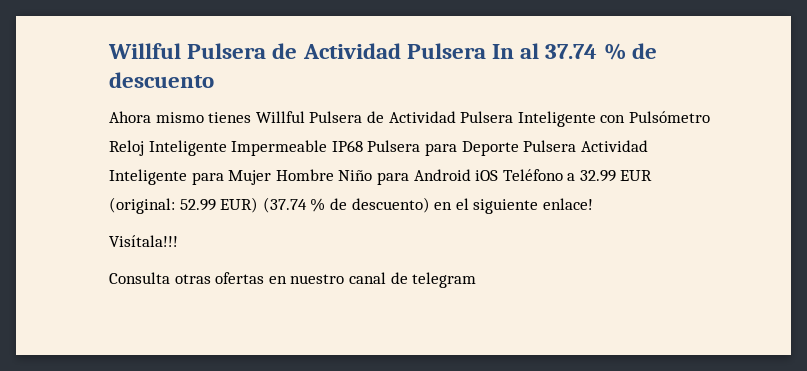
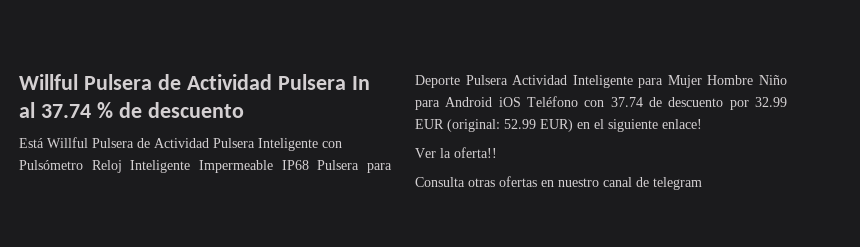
[109,111,252,123] Ahora mismo tienes -> [19,138,44,148] Está
[567,173,576,181] a -> [584,97,749,110] con 37.74 de descuento por
[262,197,430,213] (37.74 % de descuento) -> (573, 125) none
[109,235,178,247] Visítala!!! -> [415,147,497,158] Ver la oferta!!

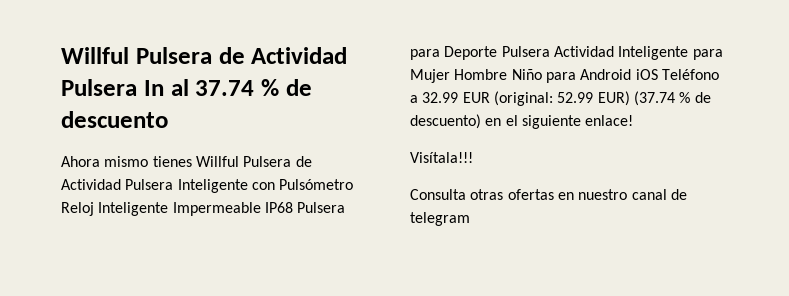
[19,138,44,148] Está -> [61,156,192,167] Ahora mismo tienes
[584,97,749,110] con 37.74 de descuento por -> [410,95,418,103] a
(573, 125) none -> [633,91,711,106] [410,114,481,129] (37.74 % de descuento)
[415,147,497,158] Ver la oferta!! -> [410,152,473,163] Visítala!!!

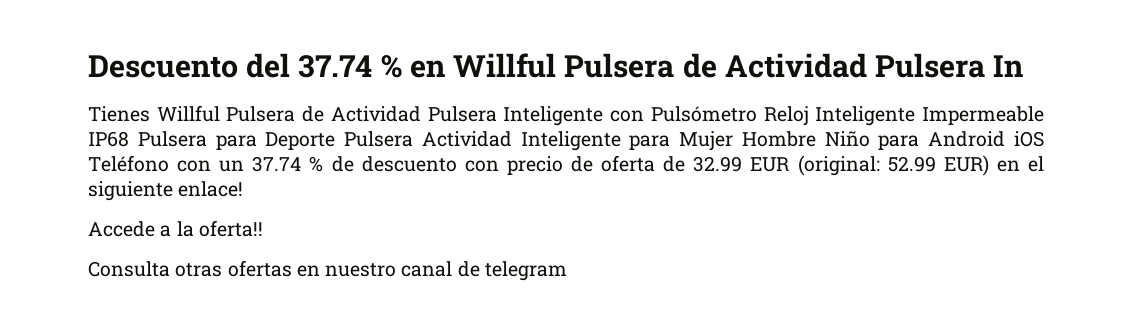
(61, 55) none -> [88,53,445,78] Descuento del 37.74 % en
[170,79,312,96] [61,111,168,128] [61,156,192,167] al 37.74 % de descuento // Ahora mismo tienes -> [88,106,150,122] // Tienes
[410,95,418,103] a -> [177,155,686,175] con un 37.74 % de descuento con precio de oferta de
[633,91,711,106] [410,114,481,129] (37.74 % de descuento) -> (989, 165) none
[410,152,473,163] Visítala!!! -> [88,220,263,237] Accede a la oferta!!

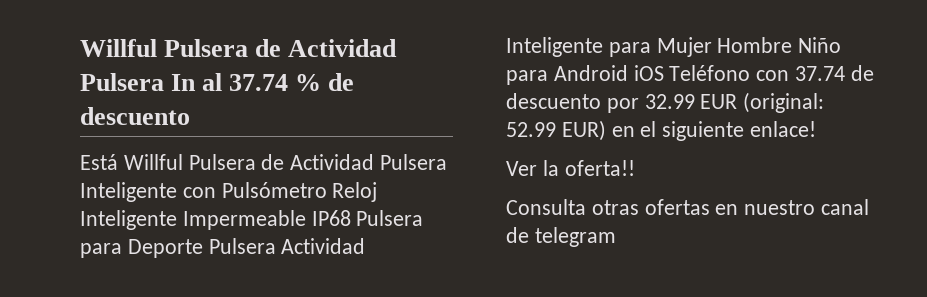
[88,53,445,78] Descuento del 37.74 % en -> (80, 48) none
[88,106,150,122] // Tienes -> [202,73,355,91] [80,107,190,125] [80,154,118,170] al 37.74 % de descuento // Está
[219,155,686,175] un 37.74 % de descuento con precio de oferta de -> [795,65,874,81] [506,93,639,113] 37.74 de descuento por
[88,221,172,237] Accede a -> [506,161,537,176] Ver

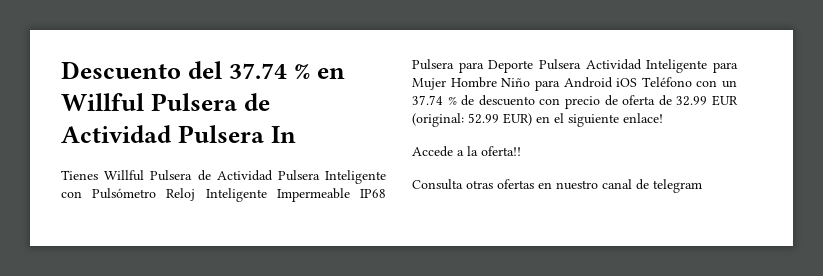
(80, 48) none -> [61,61,345,79] Descuento del 37.74 % en
[202,73,355,91] [80,107,190,125] [80,154,118,170] al 37.74 % de descuento // Está -> [61,170,98,180] // Tienes
[795,65,874,81] [506,93,639,113] 37.74 de descuento por -> [722,80,737,88] [412,95,672,109] un 37.74 % de descuento con precio de oferta de
[506,161,537,176] Ver -> [412,146,464,157] Accede a

